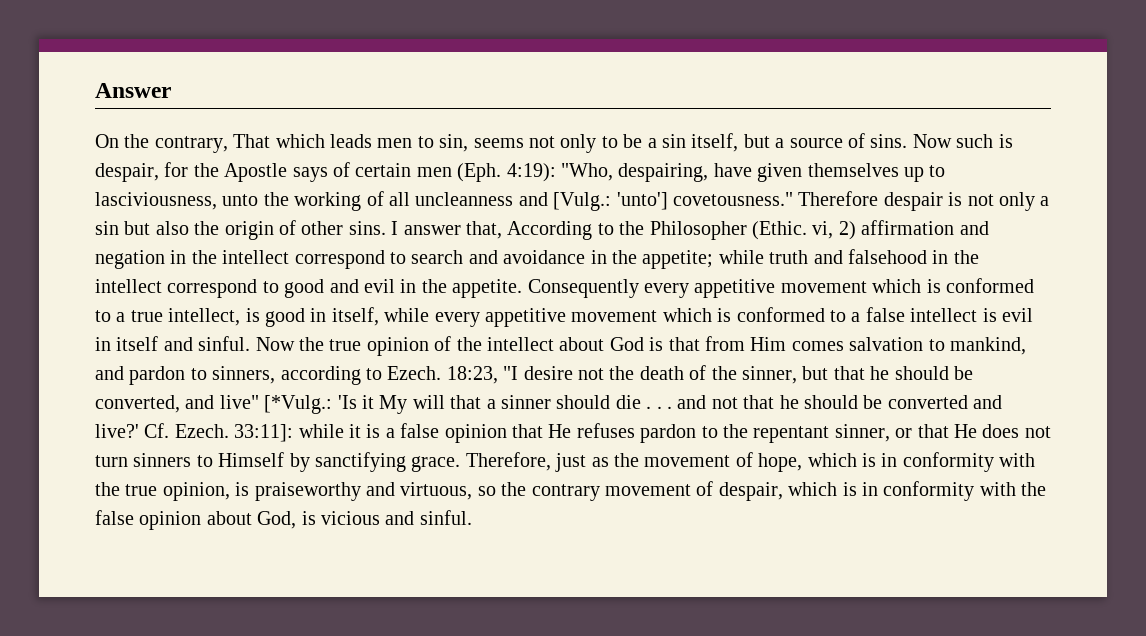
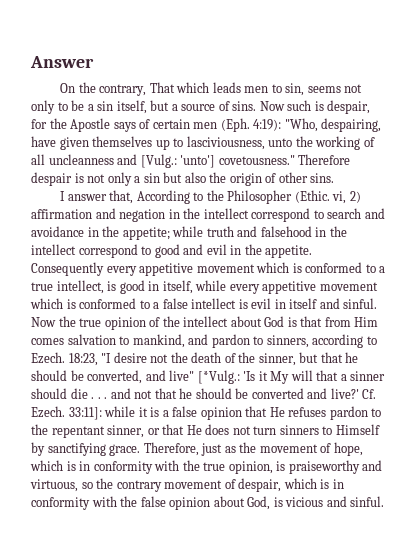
(386, 228) none -> (335, 178) //

